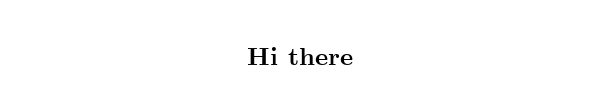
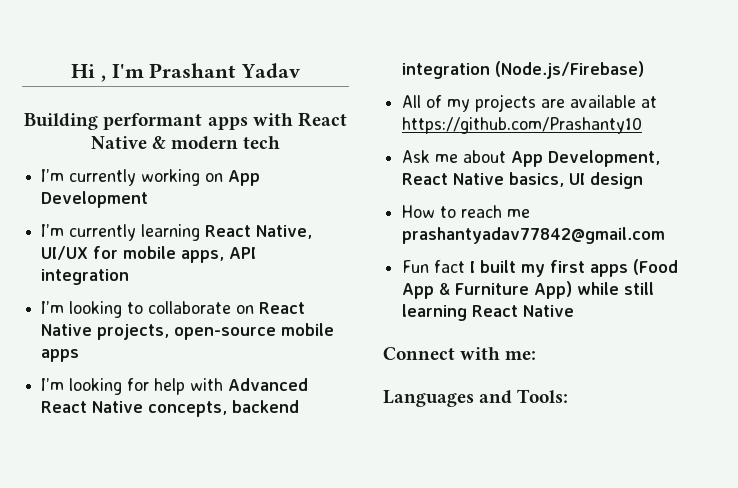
[287,48,353,65] there -> [100,63,301,82] [24,112,347,130] [90,136,281,150] [41,169,261,186] [41,191,149,208] [41,224,313,241] [41,246,257,263] [41,269,130,285] [41,301,306,318] [41,323,335,340] [41,349,80,362] [41,378,309,395] [41,400,300,417] [402,61,645,79] [402,94,658,112] [402,117,643,134] [402,150,661,167] [402,172,644,189] [402,205,531,218] [402,227,666,244] [402,259,679,277] [402,281,655,299] [402,304,575,321] [383,347,537,360] [383,389,569,407] , I'm Prashant Yadav // Building performant apps with React Native & modern tech // I’m currently working on App Development // I’m currently learning React Native, UI/UX for mobile apps, API integration // I’m looking to collaborate on React Native projects, open-source mobile apps // I’m looking for help with Advanced React Native concepts, backend integration (Node.js/Firebase) // All of my projects are available at https://github.com/Prashanty10 // Ask me about App Development, React Native basics, UI design // How to reach me prashantyadav77842@gmail.com // Fun fact I built my first apps (Food App & Furniture App) while still learning React Native // Connect with me: // Languages and Tools:

